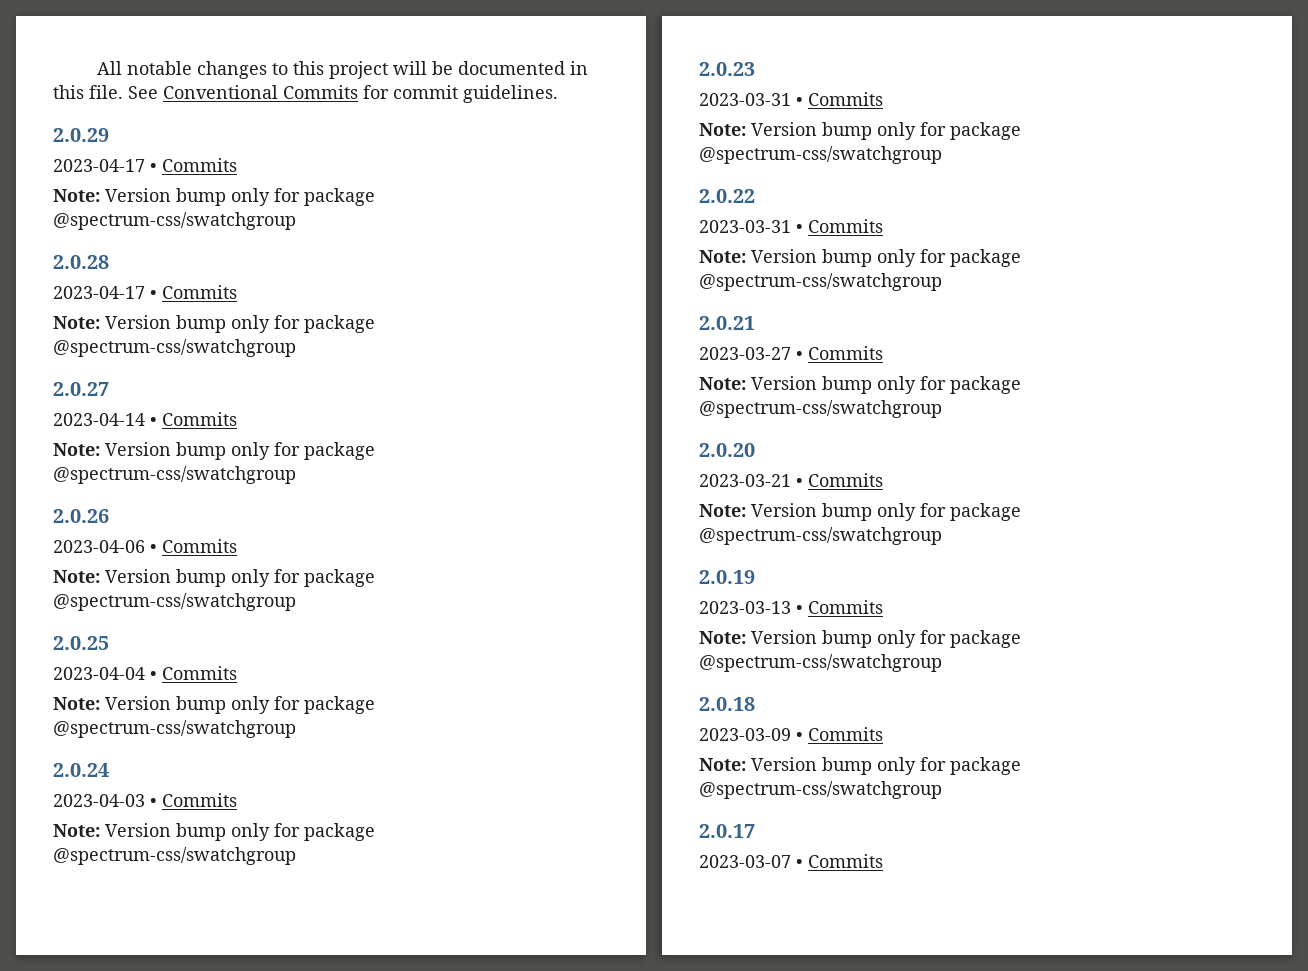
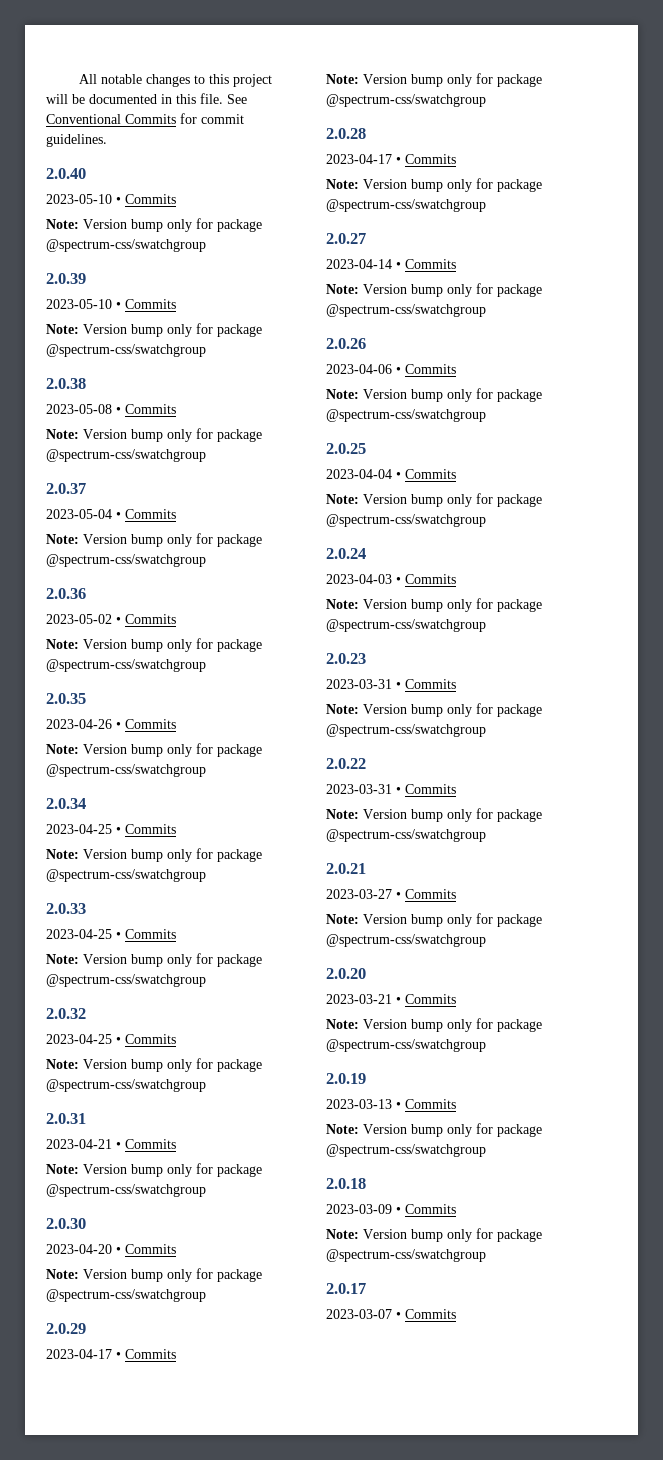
(558, 94) none -> [46,168,86,179] [46,194,176,204] [46,218,262,232] [46,239,206,252] [46,273,86,284] [46,299,176,309] [46,323,262,337] [46,344,206,357] [46,378,86,389] [46,404,176,414] [46,428,262,442] [46,449,206,462] [46,483,86,494] [46,509,176,519] [46,533,262,547] [46,554,206,567] [46,588,86,599] [46,614,176,624] [46,638,262,652] [46,659,206,672] [46,693,86,704] [46,719,176,729] [46,743,262,757] [46,764,206,777] [46,798,86,809] [46,824,176,834] [46,848,262,862] [46,869,206,882] [46,903,86,914] [46,929,176,939] [46,953,262,967] [46,974,206,987] [46,1008,86,1019] [46,1034,176,1044] [46,1058,262,1072] [46,1079,206,1092] [46,1113,86,1124] [46,1139,176,1149] [46,1163,262,1177] [46,1184,206,1197] [46,1218,86,1229] [46,1244,176,1254] [46,1268,262,1282] [46,1289,206,1302] // 2.0.40 // 2023-05-10 • Commits // Note: Version bump only for package @spectrum-css/swatchgroup // 2.0.39 // 2023-05-10 • Commits // Note: Version bump only for package @spectrum-css/swatchgroup // 2.0.38 // 2023-05-08 • Commits // Note: Version bump only for package @spectrum-css/swatchgroup // 2.0.37 // 2023-05-04 • Commits // Note: Version bump only for package @spectrum-css/swatchgroup // 2.0.36 // 2023-05-02 • Commits // Note: Version bump only for package @spectrum-css/swatchgroup // 2.0.35 // 2023-04-26 • Commits // Note: Version bump only for package @spectrum-css/swatchgroup // 2.0.34 // 2023-04-25 • Commits // Note: Version bump only for package @spectrum-css/swatchgroup // 2.0.33 // 2023-04-25 • Commits // Note: Version bump only for package @spectrum-css/swatchgroup // 2.0.32 // 2023-04-25 • Commits // Note: Version bump only for package @spectrum-css/swatchgroup // 2.0.31 // 2023-04-21 • Commits // Note: Version bump only for package @spectrum-css/swatchgroup // 2.0.30 // 2023-04-20 • Commits // Note: Version bump only for package @spectrum-css/swatchgroup

